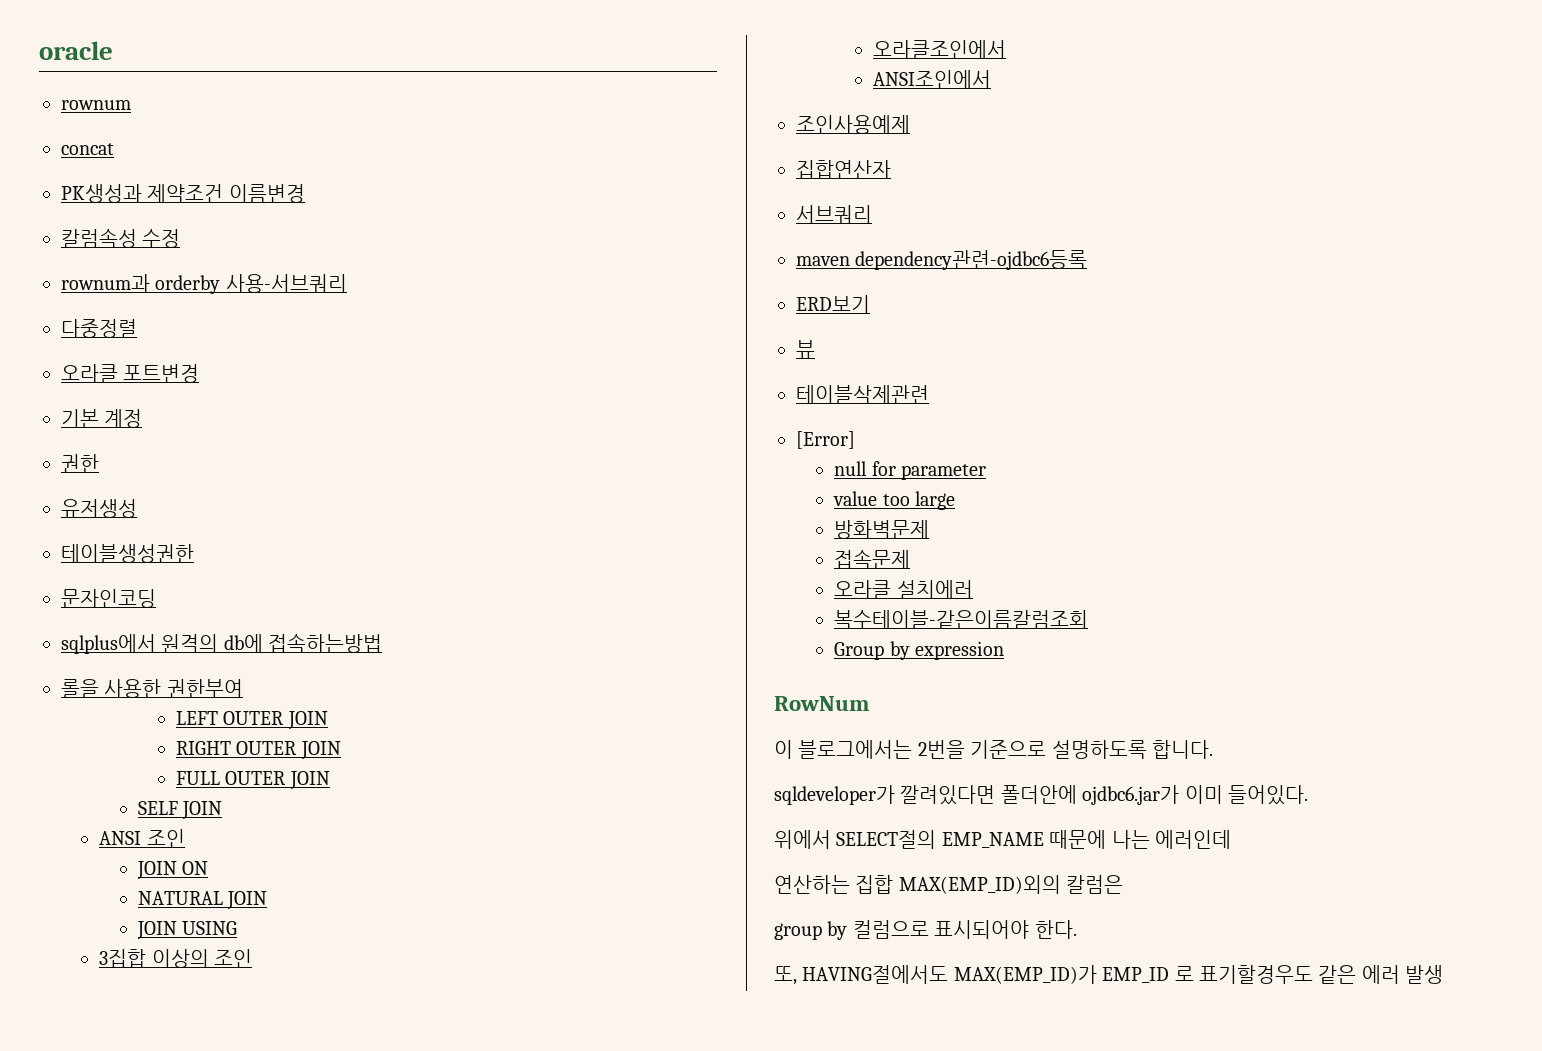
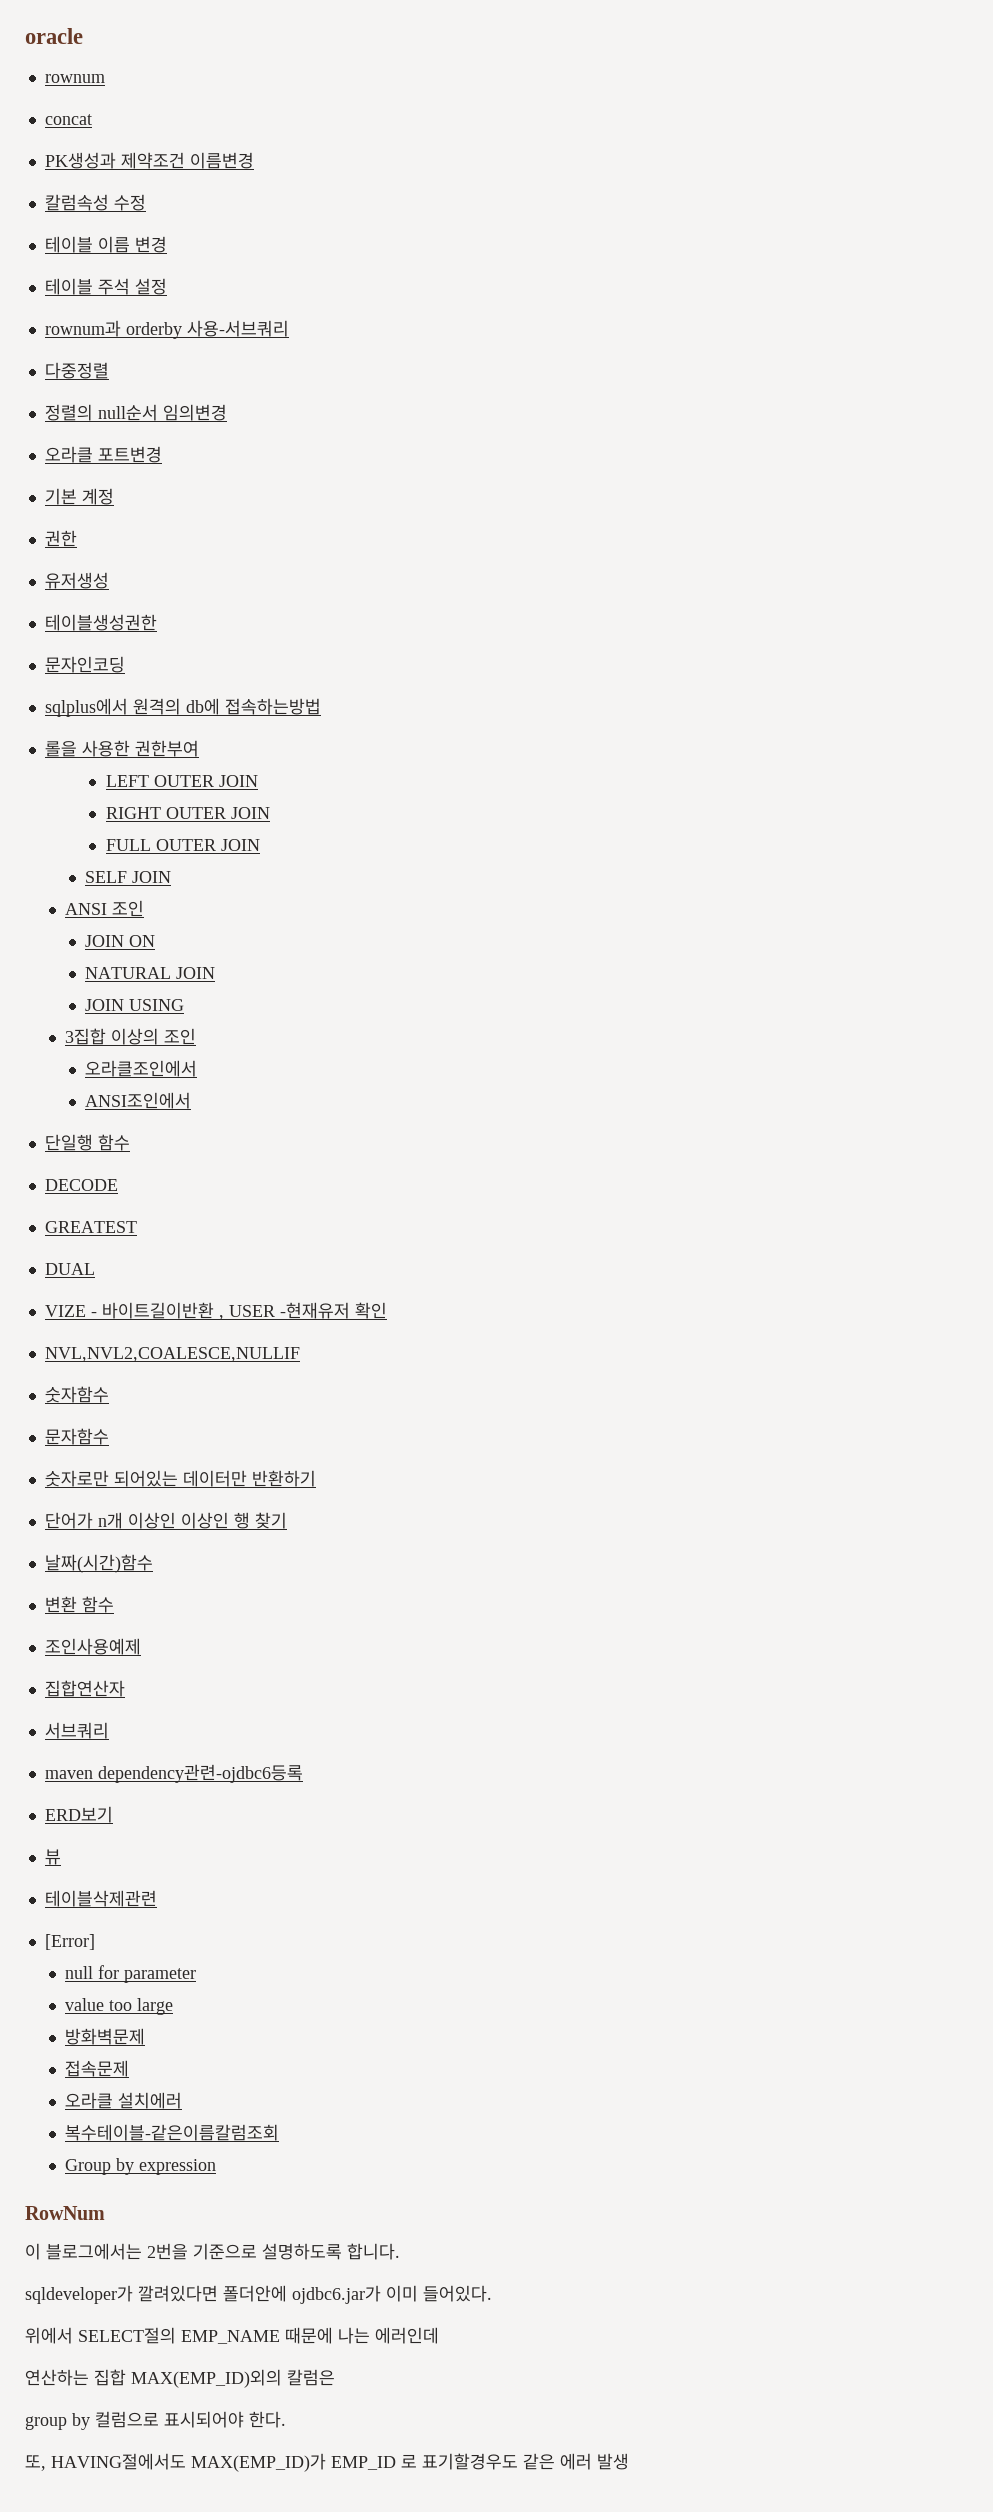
(181, 238) none -> [44,236,167,253] [44,278,167,295] // 테이블 이름 변경 // 테이블 주석 설정
(137, 328) none -> [44,404,227,421] // 정렬의 null순서 임의변경
(991, 79) none -> [44,1134,130,1151] [44,1179,118,1191] [44,1221,137,1233] [44,1263,95,1275] [44,1302,387,1320] [44,1347,300,1362] [44,1386,109,1403] [44,1428,109,1445] [44,1470,316,1487] [44,1512,287,1529] [44,1554,153,1573] [44,1596,114,1613] // 단일행 함수 // DECODE // GREATEST // DUAL // VIZE - 바이트길이반환 , USER -현재유저 확인 // NVL,NVL2,COALESCE,NULLIF // 숫자함수 // 문자함수 // 숫자로만 되어있는 데이터만 반환하기 // 단어가 n개 이상인 이상인 행 찾기 // 날짜(시간)함수 // 변환 함수

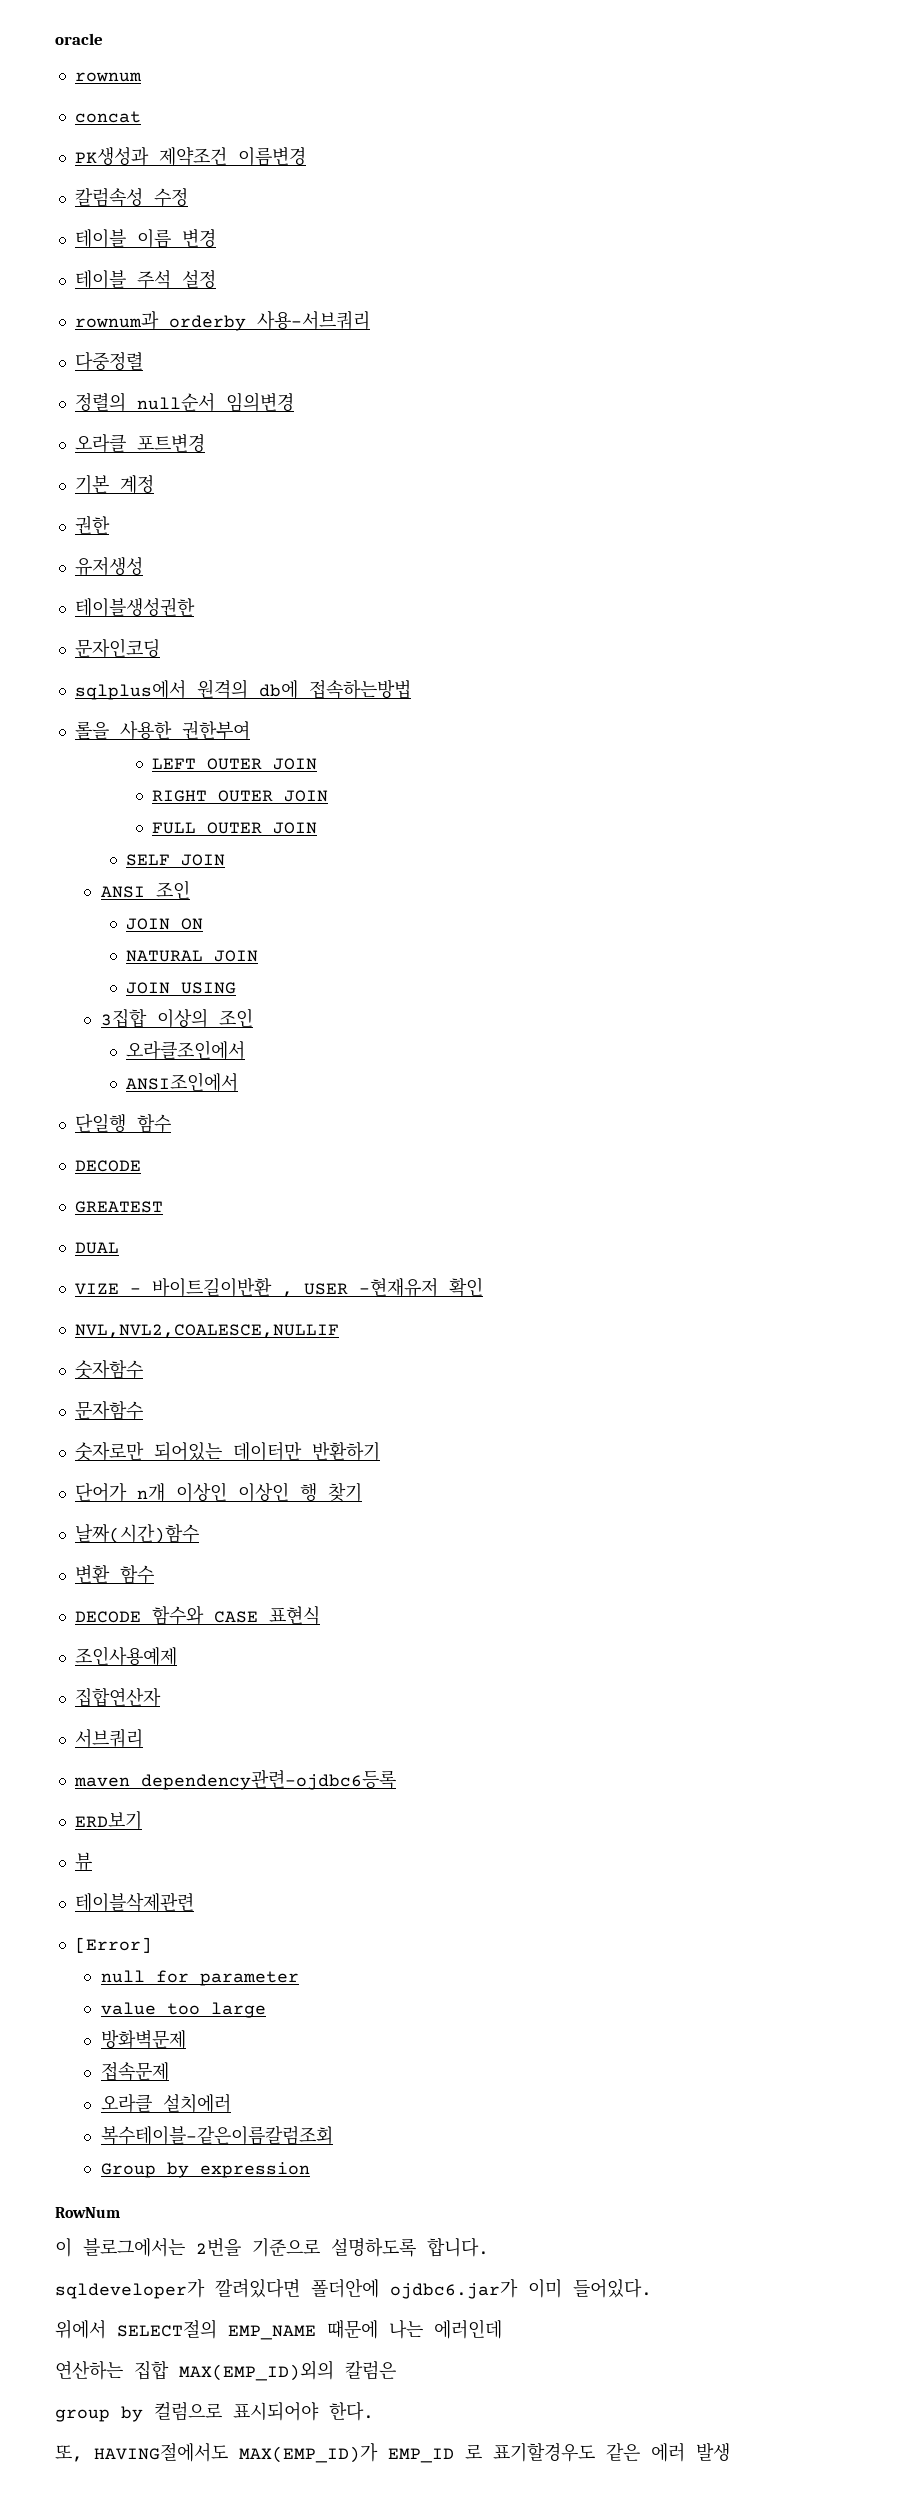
(114, 1604) none -> [74,1605,320,1625] // DECODE 함수와 CASE 표현식

